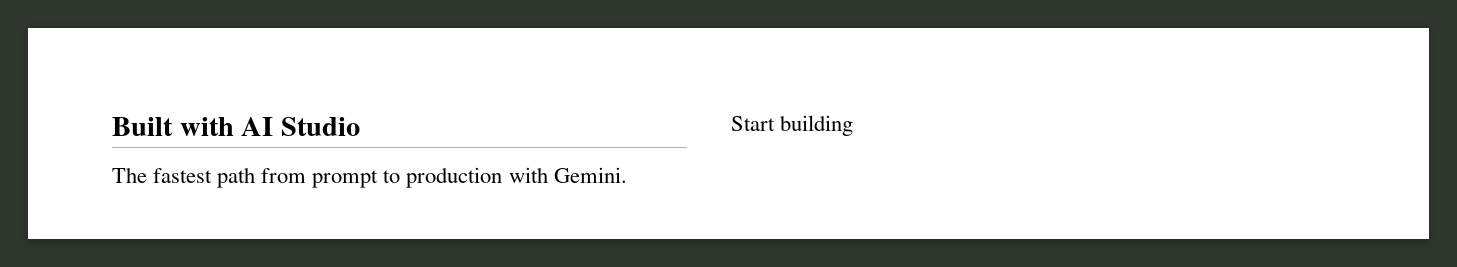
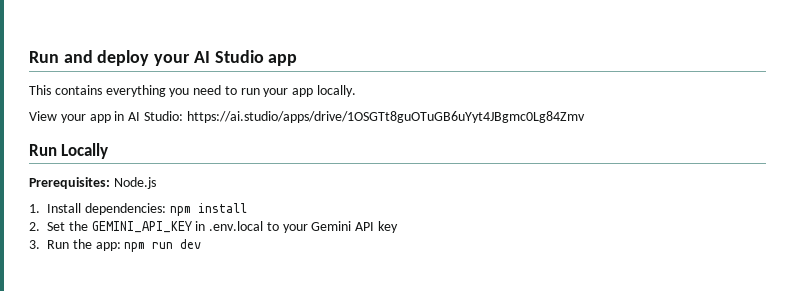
[112,117,361,136] [112,167,627,188] [731,115,854,136] Built with AI Studio // The fastest path from prompt to production with Gemini. // Start building -> [29,50,298,66] [29,85,357,97] [29,111,585,123] [29,143,109,159] [29,177,156,189] [29,203,247,216] [29,221,399,233] [29,239,202,252] Run and deploy your AI Studio app // This contains everything you need to run your app locally. // View your app in AI Studio: https://ai.studio/apps/drive/1OSGTt8guOTuGB6uYyt4JBgmc0Lg84Zmv // Run Locally // Prerequisites: Node.js // 1. Install dependencies: npm install // 2. Set the GEMINI_API_KEY in .env.local to your Gemini API key // 3. Run the app: npm run dev

